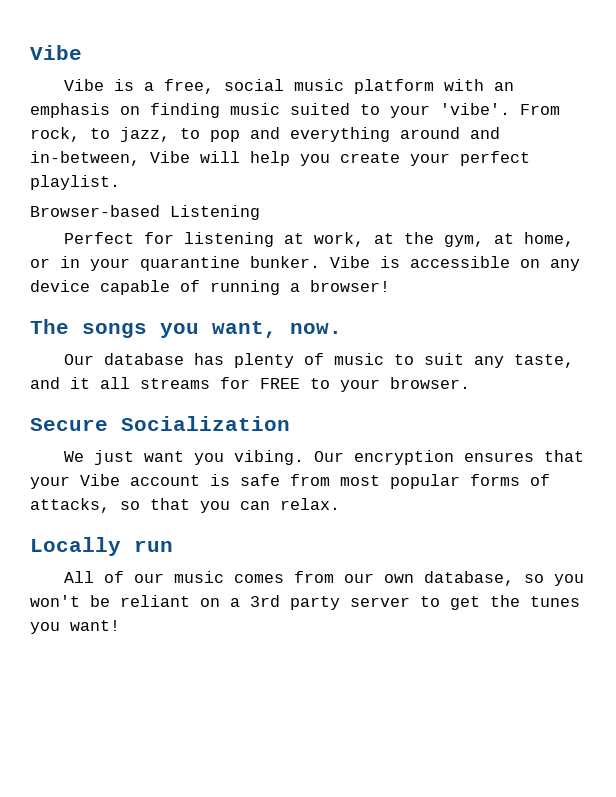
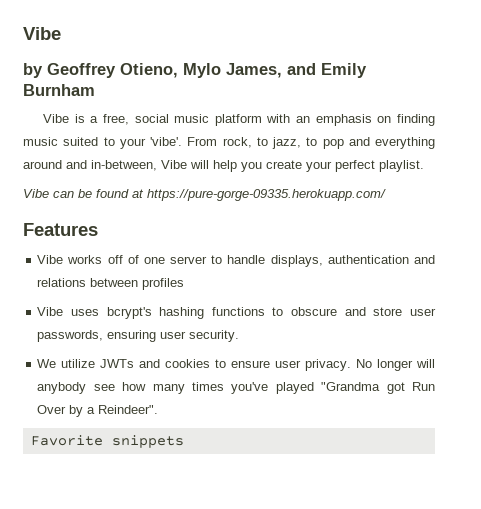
[30,45,82,60] Vibe -> [23,27,61,40] [23,63,367,78] [23,84,95,96] Vibe // by Geoffrey Otieno, Mylo James, and Emily Burnham
[30,205,260,220] [64,232,575,247] [30,256,580,271] [30,280,390,295] [30,319,342,338] [64,353,575,368] [30,377,470,392] [30,416,290,431] [64,450,585,465] [30,474,550,489] [30,498,340,513] [30,537,173,556] [64,571,585,586] [30,595,580,610] [30,620,120,634] Browser-based Listening // Perfect for listening at work, at the gym, at home, or in your quarantine bunker. Vibe is accessible on any device capable of running a browser! // The songs you want, now. // Our database has plenty of music to suit any taste, and it all streams for FREE to your browser. // Secure Socialization // We just want you vibing. Our encryption ensures that your Vibe account is safe from most popular forms of attacks, so that you can relax. // Locally run // All of our music comes from our own database, so you won't be reliant on a 3rd party server to get the tunes you want! -> [23,189,386,201] [23,223,98,236] [37,255,435,267] [37,278,185,290] [37,307,436,319] [37,330,240,342] [37,359,436,371] [37,382,435,394] [37,405,159,417] [30,435,184,448] Vibe can be found at https://pure-gorge-09335.herokuapp.com/ // Features // Vibe works off of one server to handle displays, authentication and relations between profiles // Vibe uses bcrypt's hashing functions to obscure and store user passwords, ensuring user security. // We utilize JWTs and cookies to ensure user privacy. No longer will anybody see how many times you've played "Grandma got Run Over by a Reindeer". // Favorite snippets

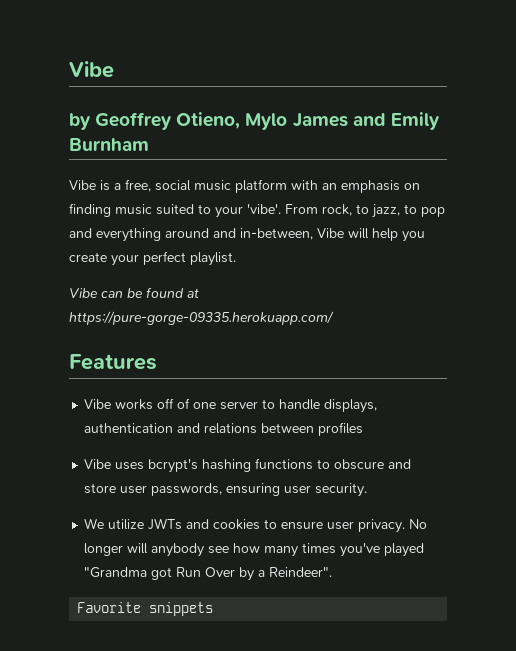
[226,63,282,78] James, -> [292,113,348,128] James

